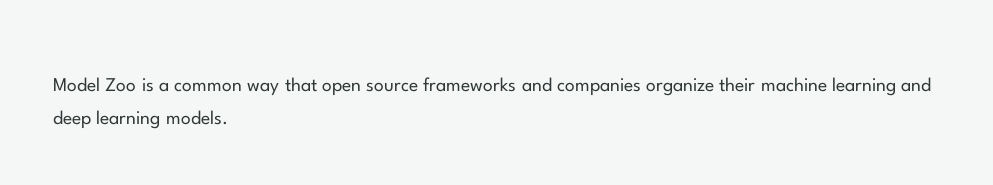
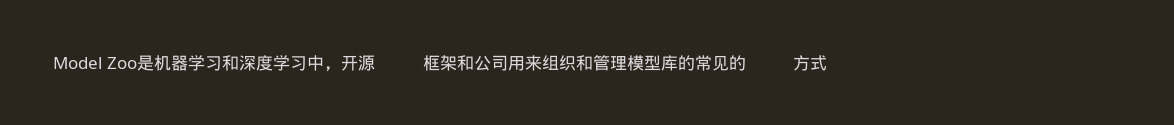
[141,77,932,96] [53,110,228,129] is a common way that open source frameworks and companies organize their machine learning and deep learning models. -> [136,55,827,72] 是机器学习和深度学习中，开源框架和公司用来组织和管理模型库的常见的方式

